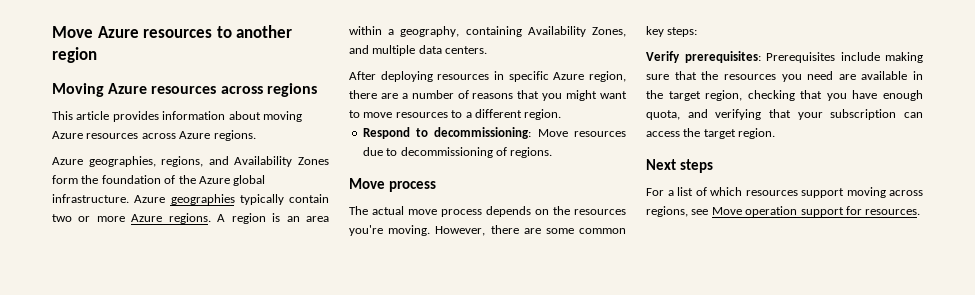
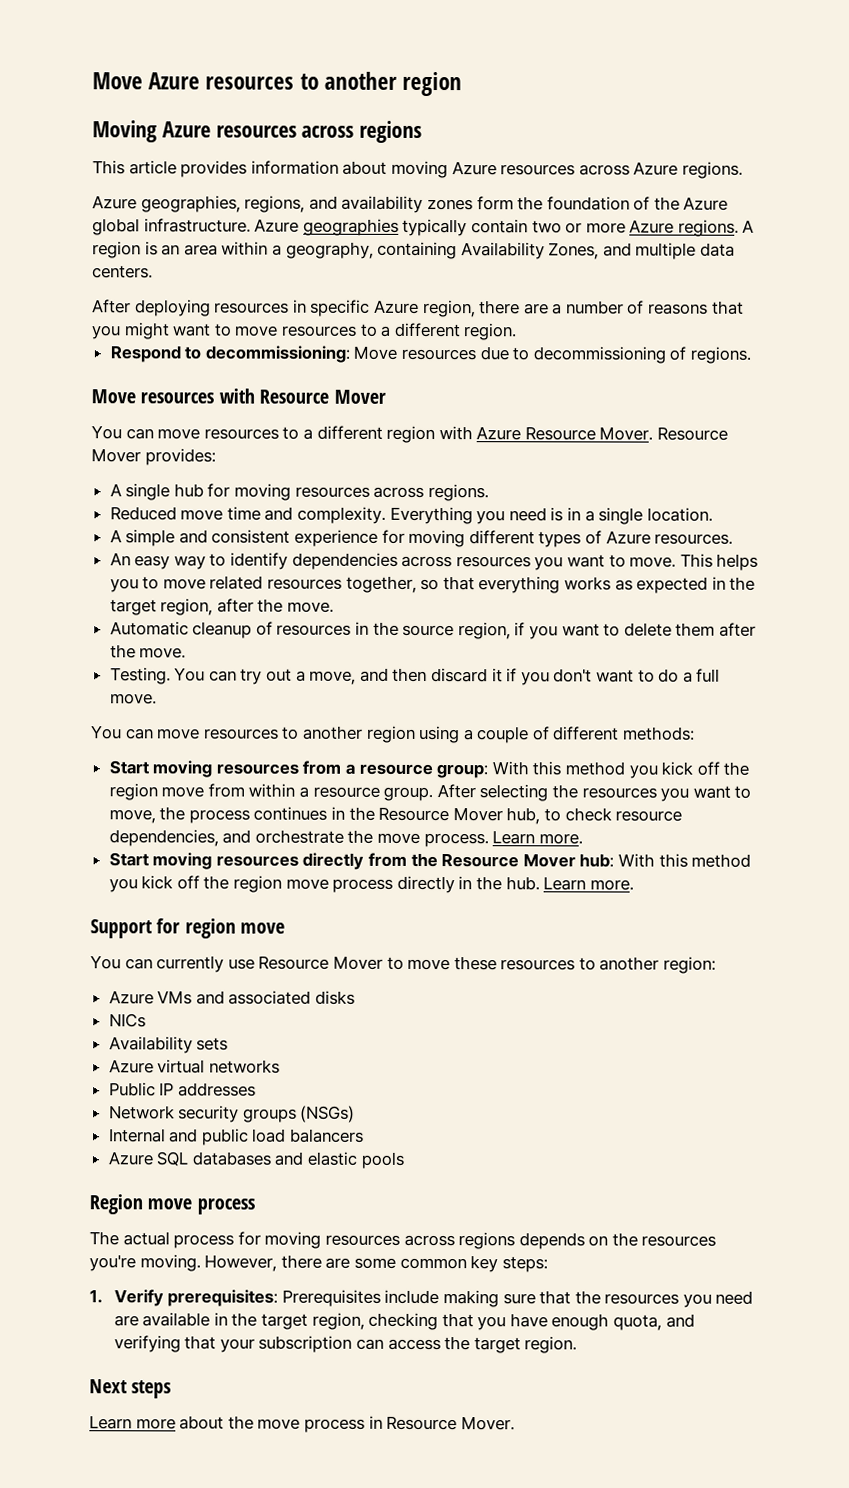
[234,156,329,167] Availability Zones -> [341,195,473,213] availability zones
[388,181,436,192] [349,206,482,217] process // The actual move process -> [140,388,386,404] [91,425,729,444] [91,448,216,466] [109,483,489,502] [109,506,713,525] [109,529,734,548] [109,552,759,571] [109,575,756,594] [109,598,335,616] [109,621,756,640] [109,644,187,659] [109,667,721,686] [109,693,157,705] [91,725,696,744] [108,760,750,779] [108,783,752,802] [108,806,683,825] [108,829,583,848] [108,852,752,870] [108,875,634,894] [90,918,286,939] [90,955,717,974] [108,990,356,1005] [108,1013,146,1028] [108,1036,229,1054] [108,1059,280,1074] [108,1082,256,1097] [108,1105,356,1123] [108,1128,365,1146] [107,1151,405,1169] [89,1194,255,1215] [89,1231,516,1250] resources with Resource Mover // You can move resources to a different region with Azure Resource Mover. Resource Mover provides: // A single hub for moving resources across regions. // Reduced move time and complexity. Everything you need is in a single location. // A simple and consistent experience for moving different types of Azure resources. // An easy way to identify dependencies across resources you want to move. This helps you to move related resources together, so that everything works as expected in the target region, after the move. // Automatic cleanup of resources in the source region, if you want to delete them after the move. // Testing. You can try out a move, and then discard it if you don't want to do a full move. // You can move resources to another region using a couple of different methods: // Start moving resources from a resource group: With this method you kick off the region move from within a resource group. After selecting the resources you want to move, the process continues in the Resource Mover hub, to check resource dependencies, and orchestrate the move process. Learn more. // Start moving resources directly from the Resource Mover hub: With this method you kick off the region move process directly in the hub. Learn more. // Support for region move // You can currently use Resource Mover to move these resources to another region: // Azure VMs and associated disks // NICs // Availability sets // Azure virtual networks // Public IP addresses // Network security groups (NSGs) // Internal and public load balancers // Azure SQL databases and elastic pools // Region move process // The actual process for moving resources across regions
(698, 32) none -> [89,1289,103,1304] 1.
[646,187,923,198] [646,206,921,217] For a list of which resources support moving across regions, see Move operation support for resources. -> [89,1415,515,1433] Learn more about the move process in Resource Mover.

